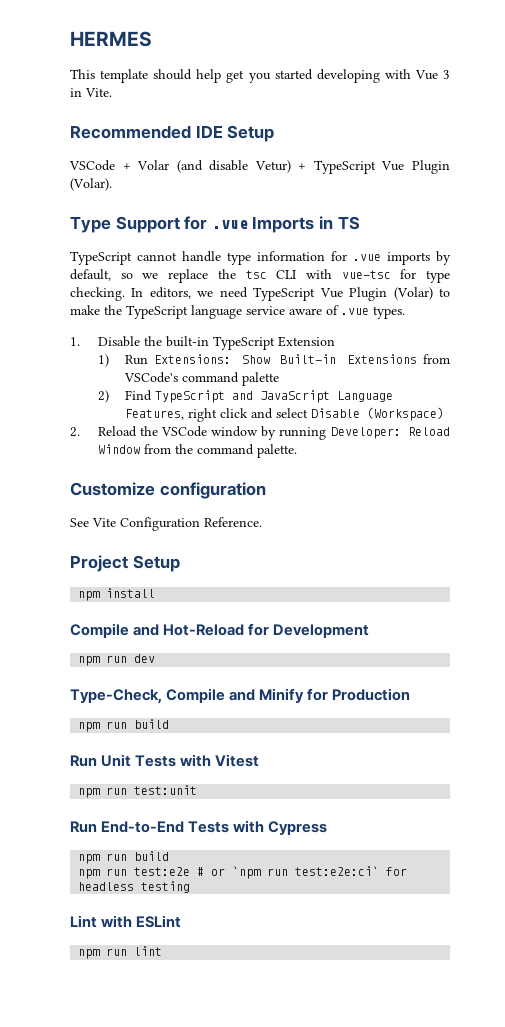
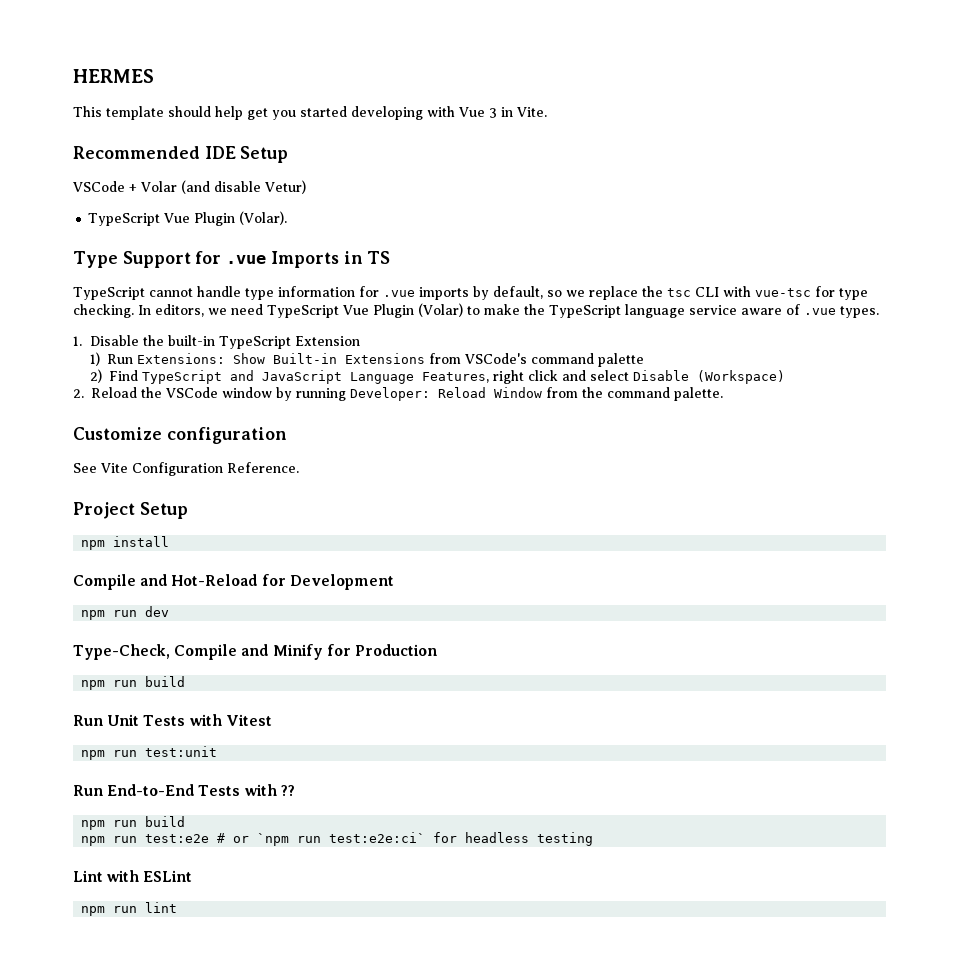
[298,163,307,170] + -> (306, 187) //
[268,821,328,835] Cypress -> [280,785,295,796] ??

